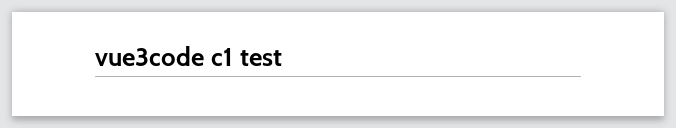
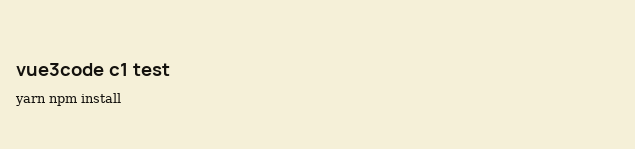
(283, 58) none -> [15,93,121,106] // yarn npm install

